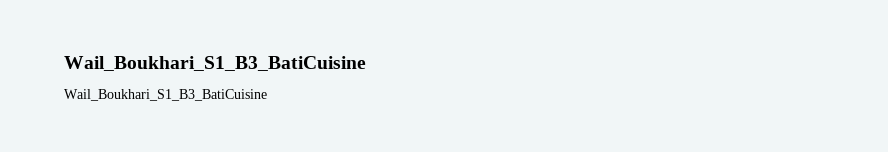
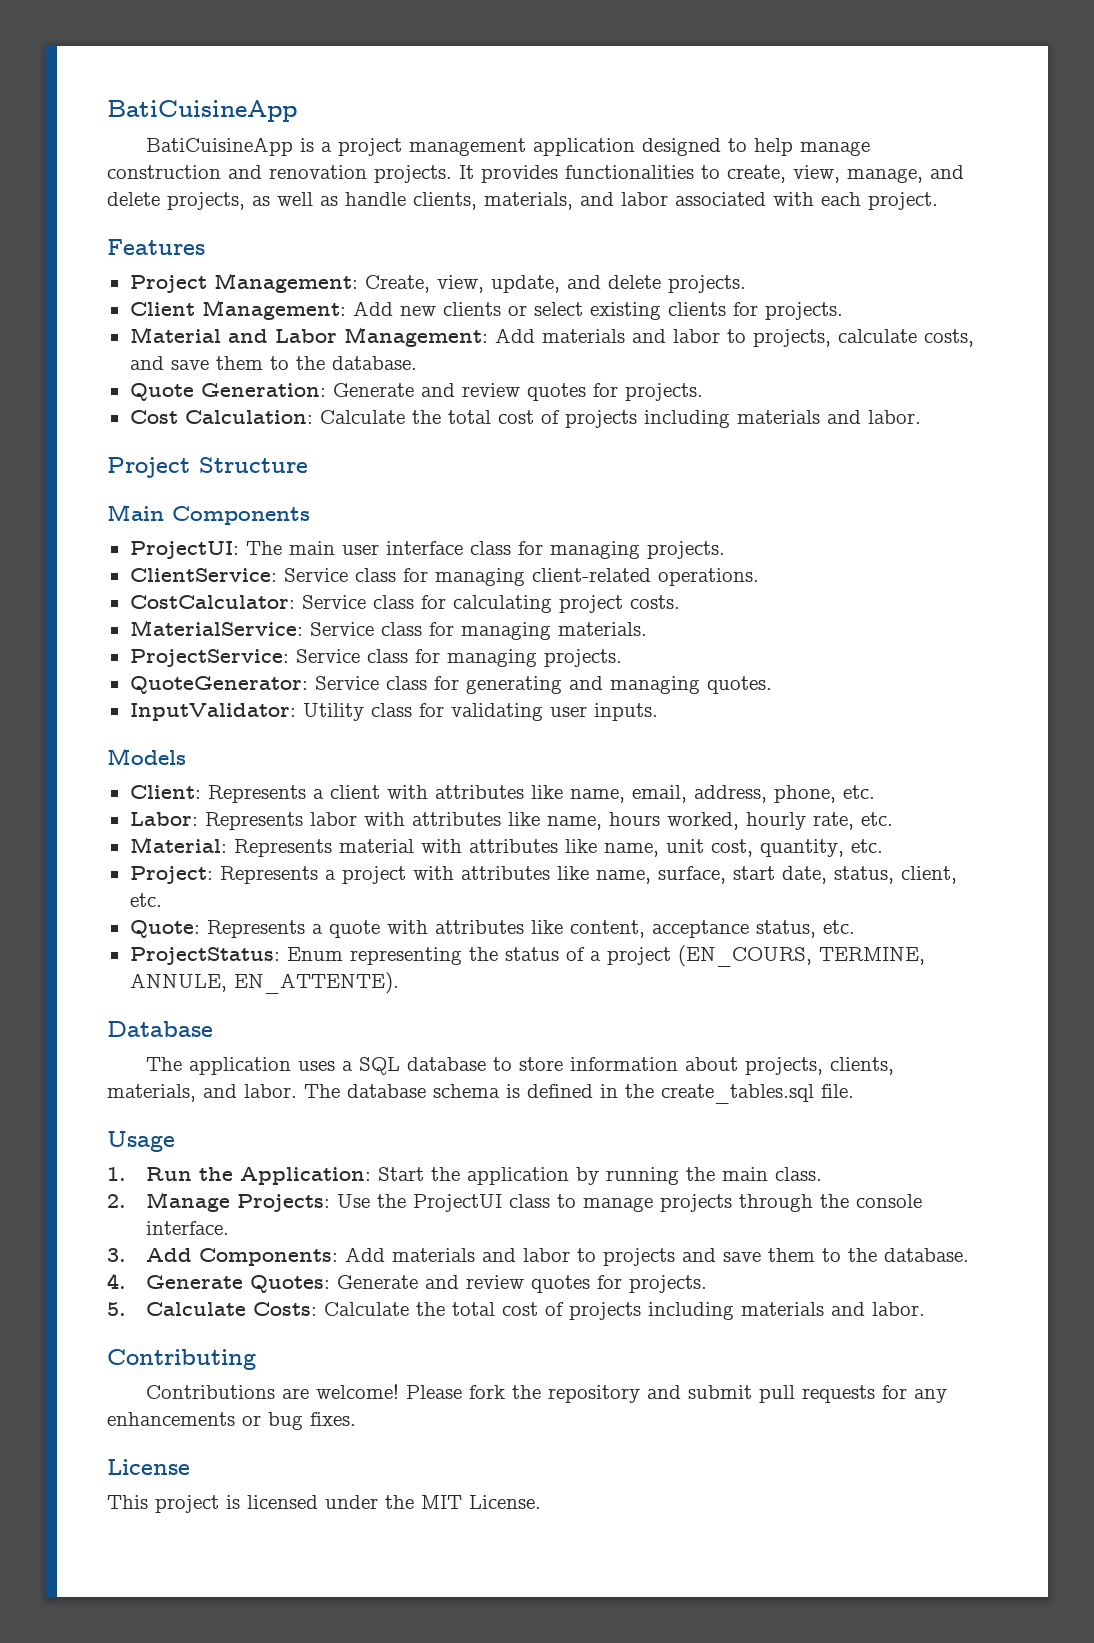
[64,56,366,71] [64,89,267,101] Wail_Boukhari_S1_B3_BatiCuisine // Wail_Boukhari_S1_B3_BatiCuisine -> [107,100,297,122] [145,137,870,156] [107,165,964,183] [107,192,938,210] [107,239,205,255] [129,273,746,293] [129,300,843,320] [129,327,974,347] [129,356,417,370] [129,383,703,401] [129,410,921,428] [107,457,308,478] [107,504,310,525] [129,541,725,559] [129,568,759,586] [129,595,680,613] [129,620,647,640] [129,649,622,667] [129,676,772,694] [129,703,658,721] [107,748,186,765] [129,785,875,803] [129,812,893,830] [129,837,883,857] [129,866,957,884] [129,893,162,907] [129,920,855,938] [129,945,925,967] [129,972,399,994] [107,1021,213,1037] [145,1057,894,1075] [107,1084,854,1104] [107,1131,175,1152] [107,1167,822,1185] [107,1192,922,1212] [145,1221,229,1235] [107,1247,969,1266] [107,1273,707,1293] [107,1302,925,1320] [107,1349,256,1370] [145,1384,947,1403] [107,1412,356,1430] [107,1459,190,1475] [107,1495,541,1513] BatiCuisineApp // BatiCuisineApp is a project management application designed to help manage construction and renovation projects. It provides functionalities to create, view, manage, and delete projects, as well as handle clients, materials, and labor associated with each project. // Features // Project Management: Create, view, update, and delete projects. // Client Management: Add new clients or select existing clients for projects. // Material and Labor Management: Add materials and labor to projects, calculate costs, and save them to the database. // Quote Generation: Generate and review quotes for projects. // Cost Calculation: Calculate the total cost of projects including materials and labor. // Project Structure // Main Components // ProjectUI: The main user interface class for managing projects. // ClientService: Service class for managing client-related operations. // CostCalculator: Service class for calculating project costs. // MaterialService: Service class for managing materials. // ProjectService: Service class for managing projects. // QuoteGenerator: Service class for generating and managing quotes. // InputValidator: Utility class for validating user inputs. // Models // Client: Represents a client with attributes like name, email, address, phone, etc. // Labor: Represents labor with attributes like name, hours worked, hourly rate, etc. // Material: Represents material with attributes like name, unit cost, quantity, etc. // Project: Represents a project with attributes like name, surface, start date, status, client, etc. // Quote: Represents a quote with attributes like content, acceptance status, etc. // ProjectStatus: Enum representing the status of a project (EN_COURS, TERMINE, ANNULE, EN_ATTENTE). // Database // The application uses a SQL database to store information about projects, clients, materials, and labor. The database schema is defined in the create_tables.sql file. // Usage // 1. Run the Application: Start the application by running the main class. // 2. Manage Projects: Use the ProjectUI class to manage projects through the console interface. // 3. Add Components: Add materials and labor to projects and save them to the database. // 4. Generate Quotes: Generate and review quotes for projects. // 5. Calculate Costs: Calculate the total cost of projects including materials and labor. // Contributing // Contributions are welcome! Please fork the repository and submit pull requests for any enhancements or bug fixes. // License // This project is licensed under the MIT License.

